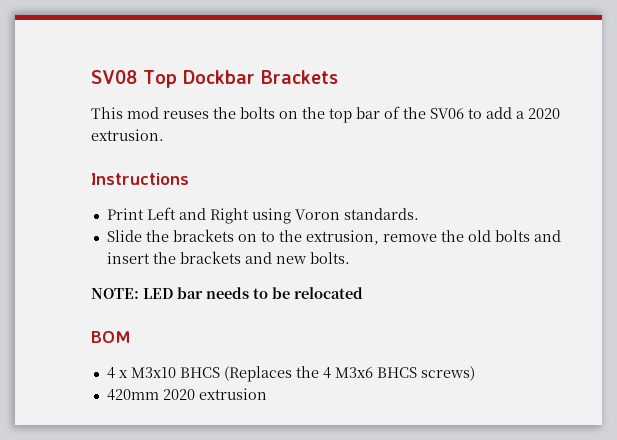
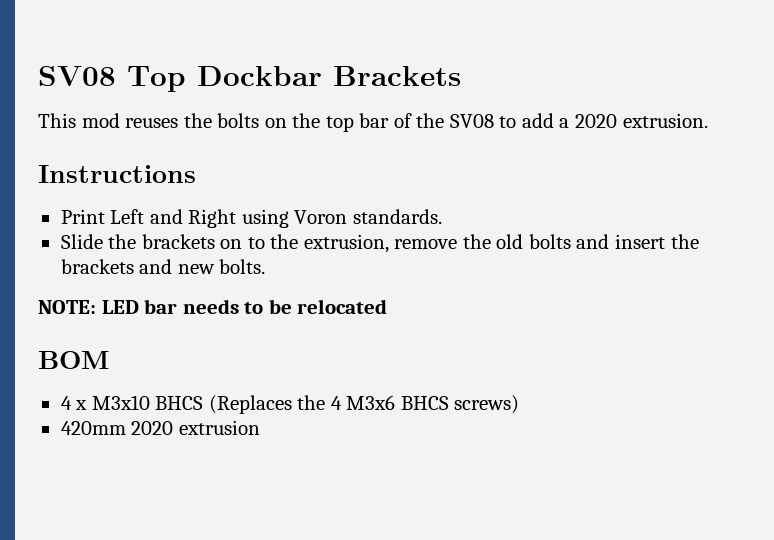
[430,108,464,119] SV06 -> [449,114,494,128] SV08

